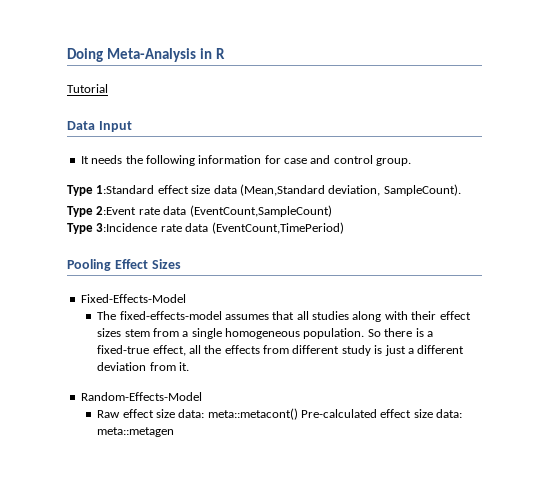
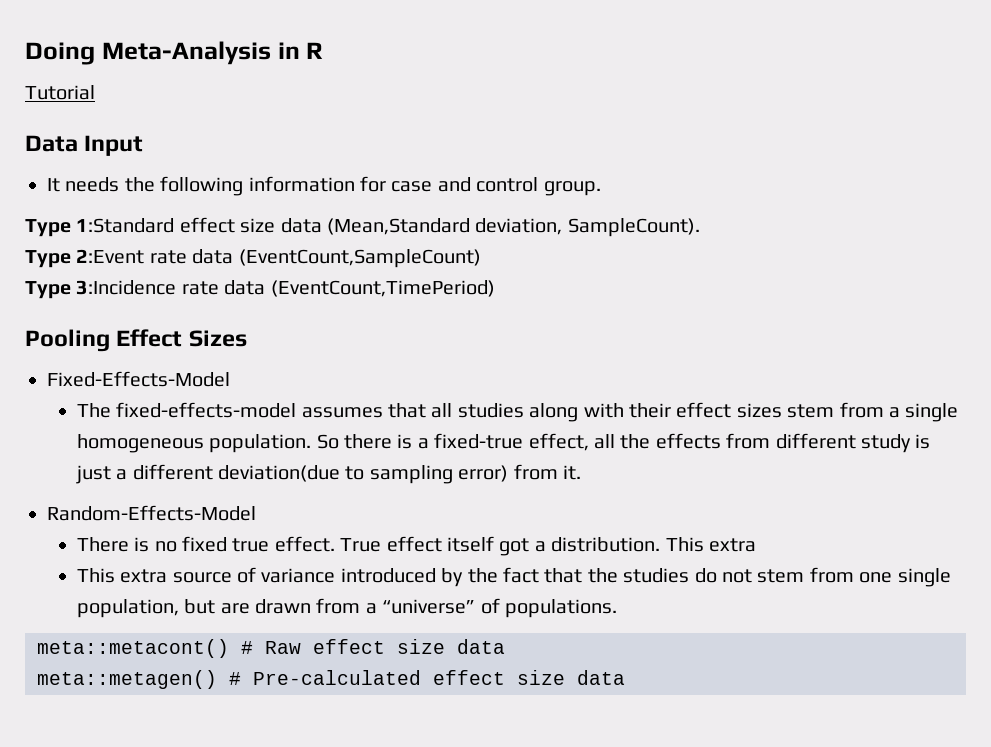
[97,362,147,371] deviation -> [218,465,509,484] deviation(due to sampling error)
[97,408,298,420] Raw effect size data: meta::metacont() -> [76,536,757,556] [76,567,951,587] [76,598,618,618] [37,639,505,658] [37,670,241,689] There is no fixed true effect. True effect itself got a distribution. This extra // This extra source of variance introduced by the fact that the studies do not stem from one single population, but are drawn from a “universe” of populations. // meta::metacont() # Raw effect size data // meta::metagen() #
[436,409,463,418] [97,427,175,437] data: meta::metagen -> [577,670,625,685] data

